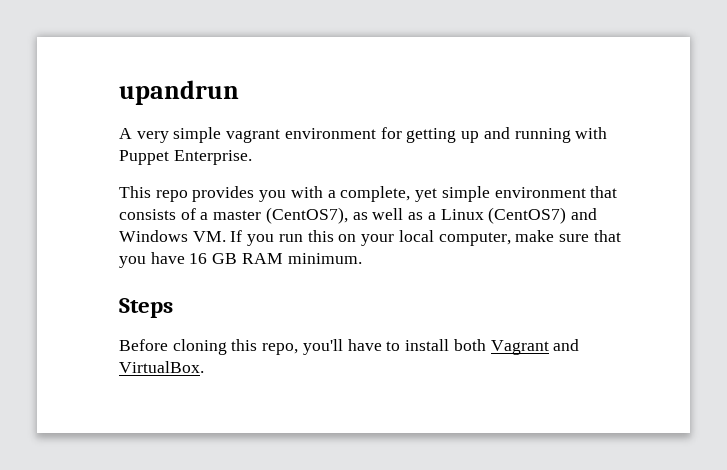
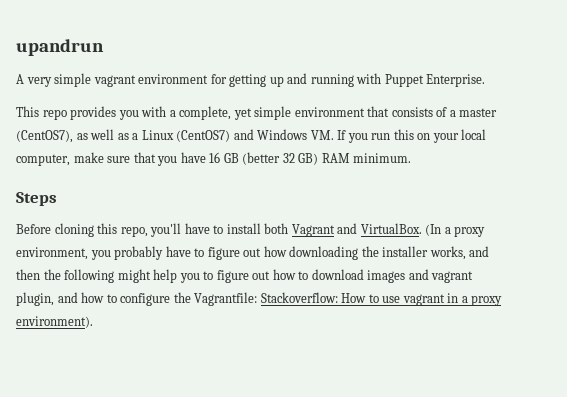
(238, 258) none -> [242,152,319,165] (better 32 GB)
(204, 367) none -> [425,224,486,237] [16,246,490,260] [16,269,474,283] [16,292,503,306] [16,316,93,328] (In a proxy environment, you probably have to figure out how downloading the installer works, and then the following might help you to figure out how to download images and vagrant plugin, and how to configure the Vagrantfile: Stackoverflow: How to use vagrant in a proxy environment).

